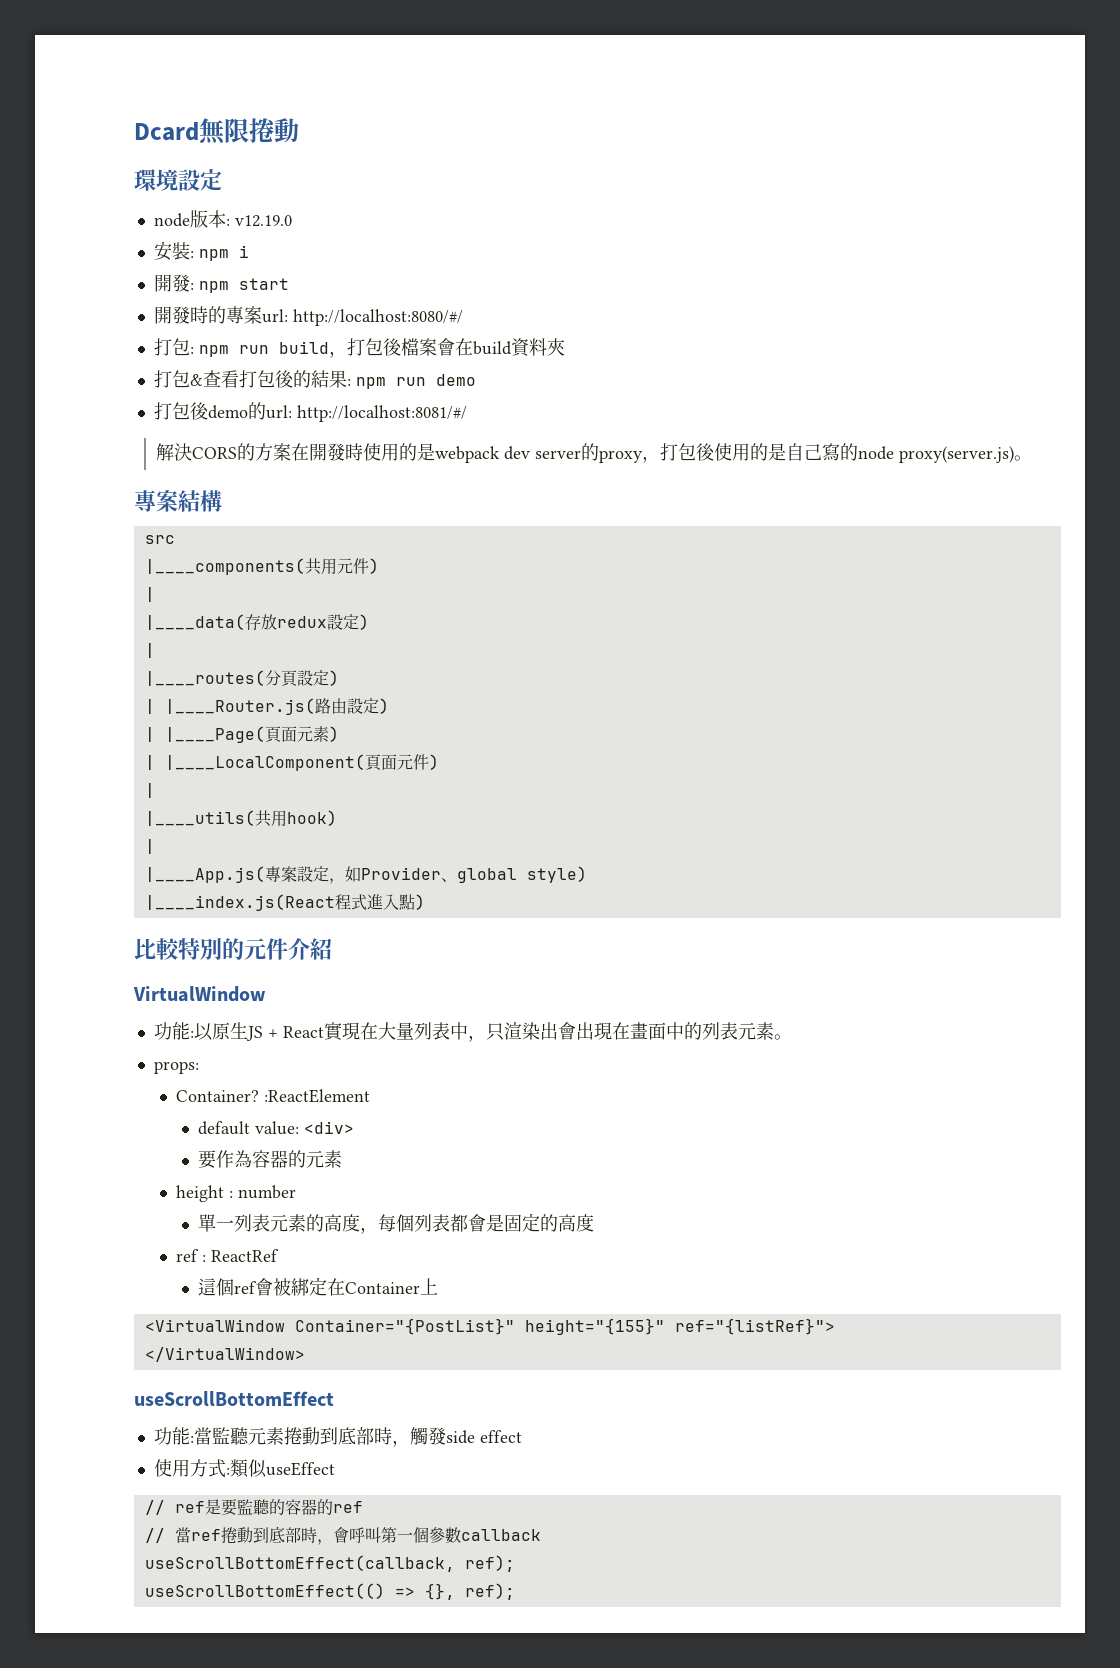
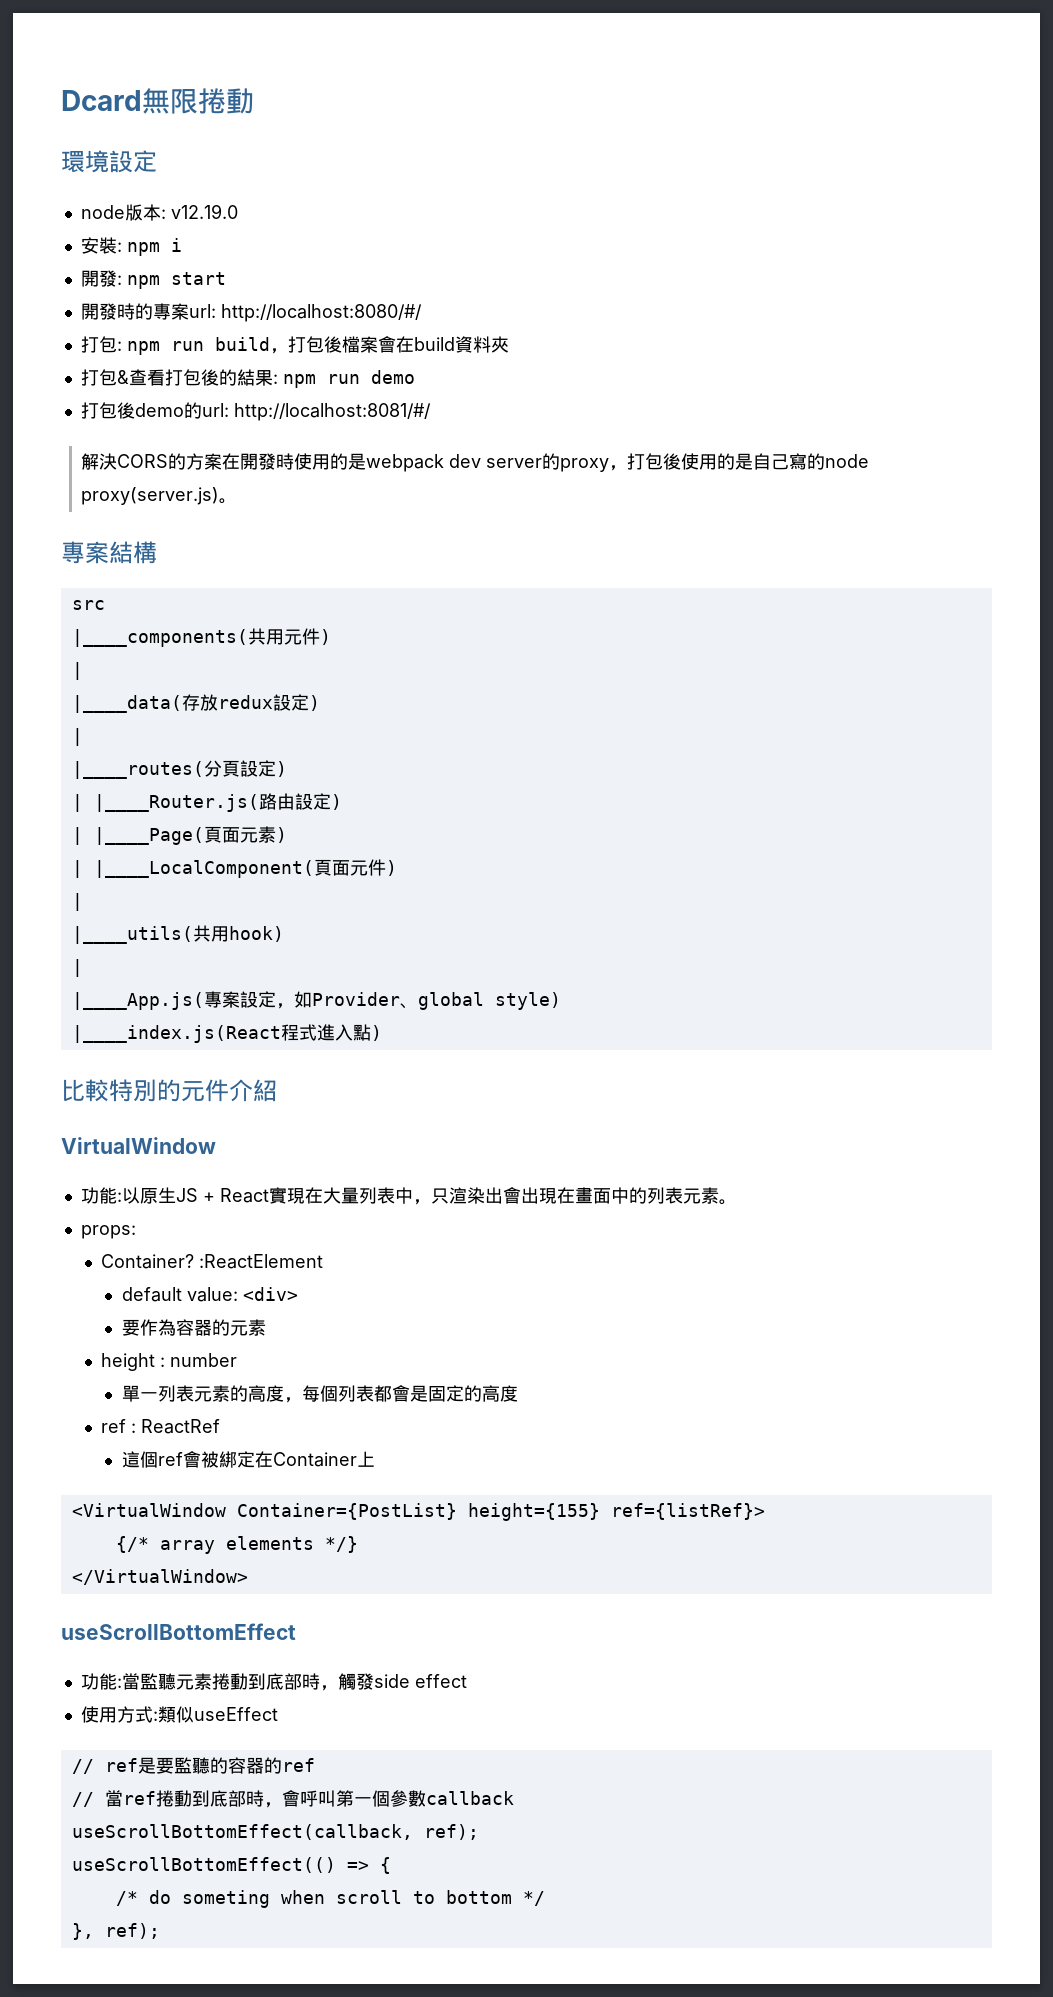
[294,1318,835,1335] Container="{PostList}" height="{155}" ref="{listRef}"> -> [236,1503,765,1521] [115,1536,358,1554] Container={PostList} height={155} ref={listRef}> // {/* array elements */}
[424,1583,455,1600] {}, -> [379,1857,391,1874] [115,1890,545,1908] [71,1923,94,1940] { // /* do someting when scroll to bottom */ // },

